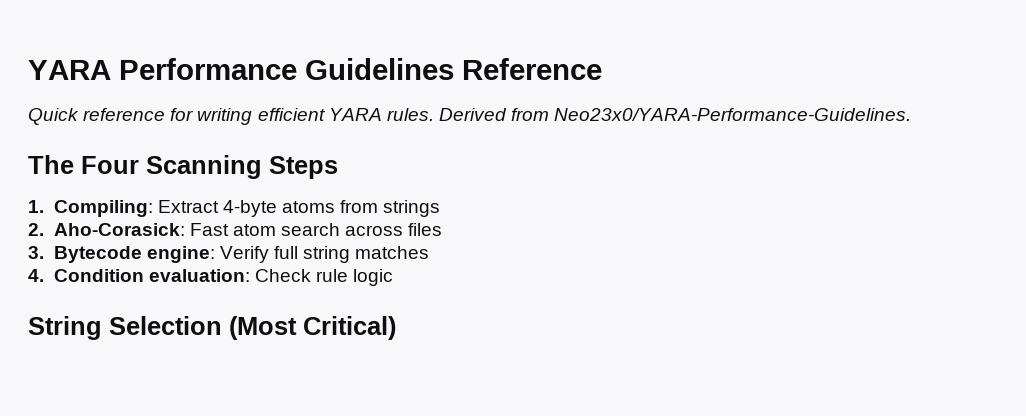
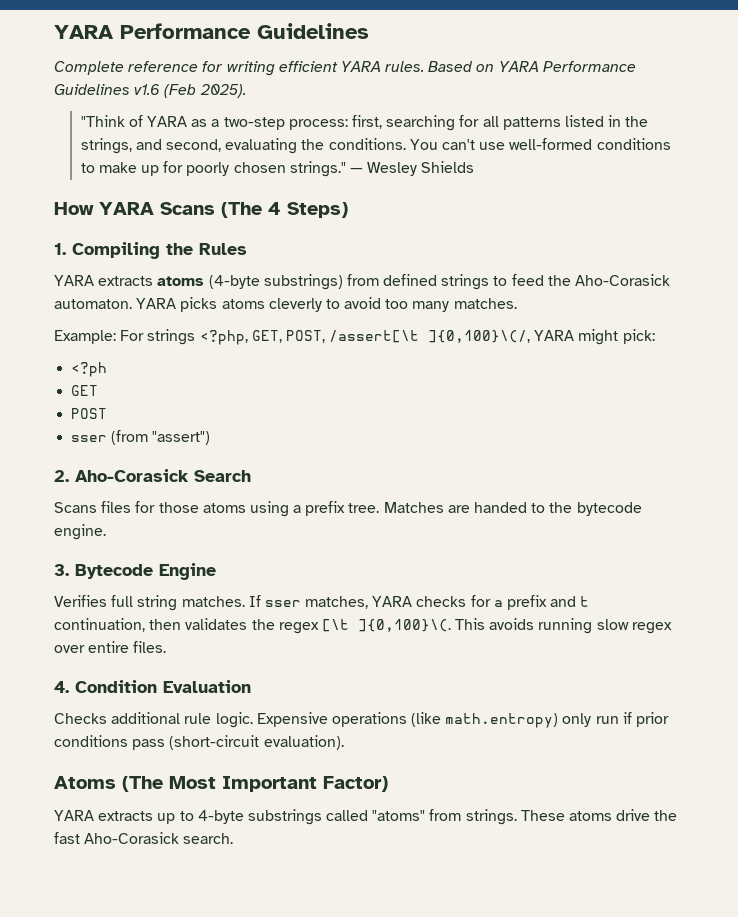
[28,58,602,80] [28,108,79,125] YARA Performance Guidelines Reference // Quick -> [54,23,369,39] [54,61,124,75] YARA Performance Guidelines // Complete
[438,108,912,121] [28,155,338,179] [28,200,441,217] [28,223,443,236] [28,246,430,263] [28,269,394,286] [28,316,396,340] Derived from Neo23x0/YARA-Performance-Guidelines. // The Four Scanning Steps // 1. Compiling: Extract 4-byte atoms from strings // 2. Aho-Corasick: Fast atom search across files // 3. Bytecode engine: Verify full string matches // 4. Condition evaluation: Check rule logic // String Selection (Most Critical) -> [428,61,636,72] [54,84,246,98] [80,115,649,131] [80,138,671,154] [80,161,475,177] [54,202,348,218] [54,242,247,259] [54,274,671,290] [54,297,517,312] [54,329,655,345] [71,362,108,377] [71,385,99,396] [71,408,108,419] [71,430,211,445] [54,469,251,482] [54,501,642,517] [54,524,106,540] [54,563,216,580] [54,595,590,611] [54,618,672,634] [54,641,167,653] [54,680,251,693] [54,712,670,728] [54,735,344,750] [54,776,388,792] [54,809,678,825] [54,832,234,844] Based on YARA Performance Guidelines v1.6 (Feb 2025). // "Think of YARA as a two-step process: first, searching for all patterns listed in the strings, and second, evaluating the conditions. You can't use well-formed conditions to make up for poorly chosen strings." — Wesley Shields // How YARA Scans (The 4 Steps) // 1. Compiling the Rules // YARA extracts atoms (4-byte substrings) from defined strings to feed the Aho-Corasick automaton. YARA picks atoms cleverly to avoid too many matches. // Example: For strings <?php, GET, POST, /assert[\t ]{0,100}\(/, YARA might pick: // <?ph // GET // POST // sser (from "assert") // 2. Aho-Corasick Search // Scans files for those atoms using a prefix tree. Matches are handed to the bytecode engine. // 3. Bytecode Engine // Verifies full string matches. If sser matches, YARA checks for a prefix and t continuation, then validates the regex [\t ]{0,100}\(. This avoids running slow regex over entire files. // 4. Condition Evaluation // Checks additional rule logic. Expensive operations (like math.entropy) only run if prior conditions pass (short-circuit evaluation). // Atoms (The Most Important Factor) // YARA extracts up to 4-byte substrings called "atoms" from strings. These atoms drive the fast Aho-Corasick search.

